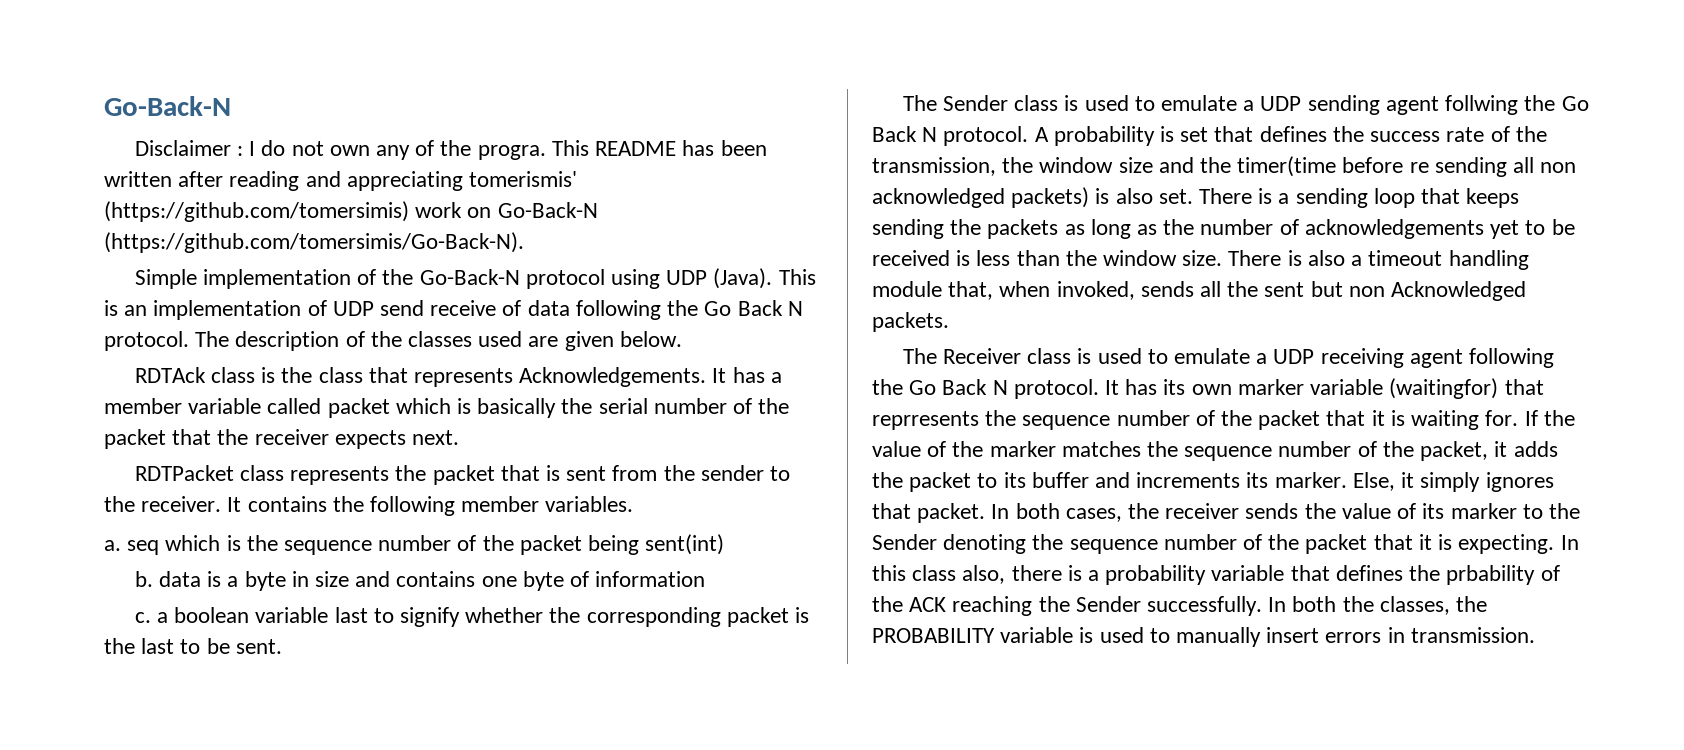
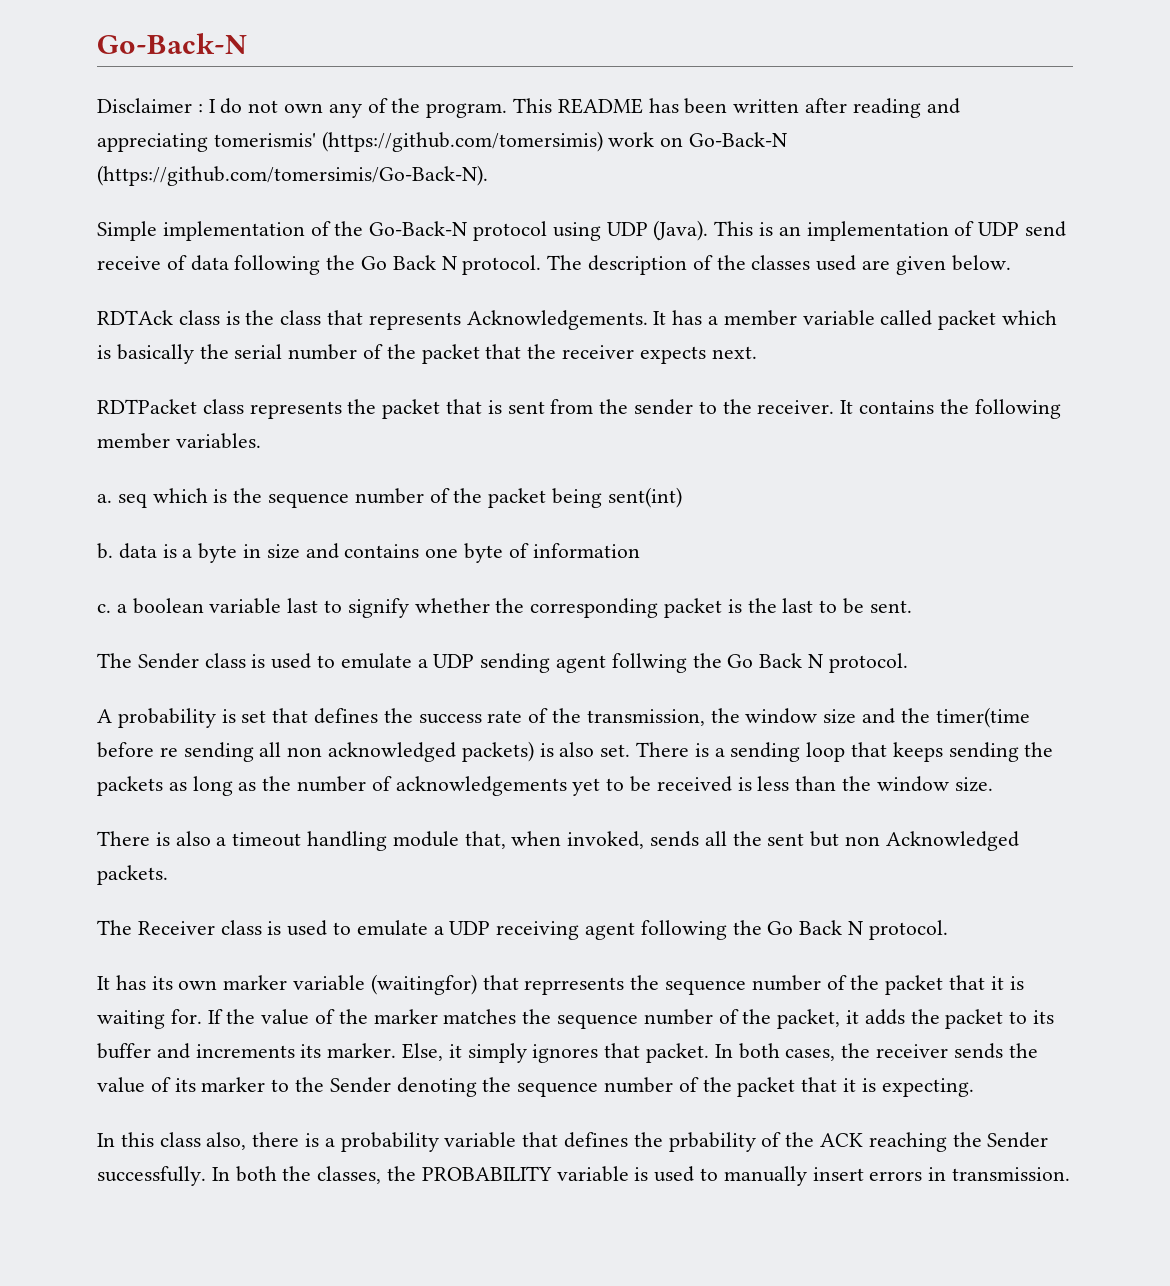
[477,145,546,160] progra. -> [426,103,508,118] program.
(1029, 136) none -> (908, 663) //
(1223, 258) none -> (993, 784) //
(1099, 389) none -> (948, 930) //
(1555, 544) none -> (974, 1087) //

